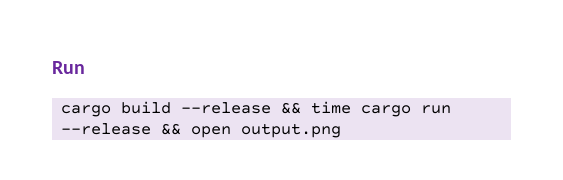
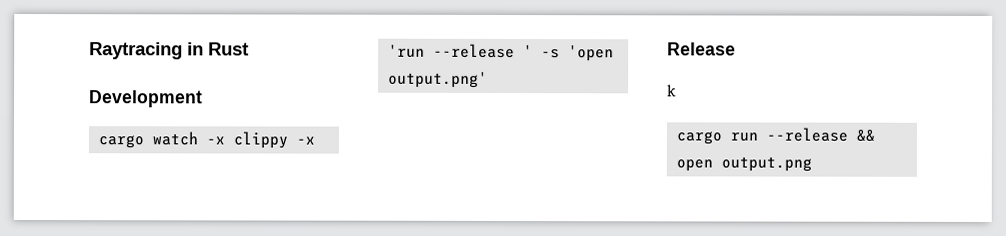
[52,61,85,74] [61,101,352,117] Run // cargo build --release && time -> [89,42,249,60] [89,90,203,108] [97,131,315,149] [387,43,614,62] [387,71,488,88] [667,42,736,56] [667,84,677,97] Raytracing in Rust // Development // cargo watch -x clippy -x 'run --release ' -s 'open output.png' // Release // k //

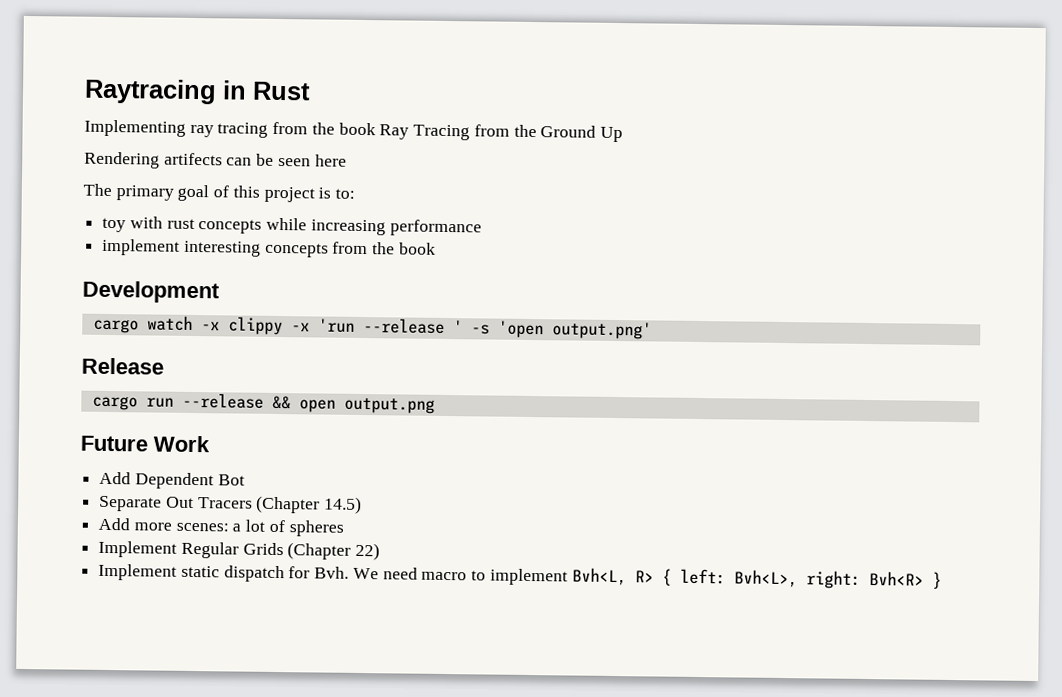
(249, 49) none -> [84,119,623,143] [84,151,347,169] [83,183,356,203] [102,216,482,237] [102,238,436,258] // Implementing ray tracing from the book Ray Tracing from the Ground Up // Rendering artifects can be seen here // The primary goal of this project is to: // toy with rust concepts while increasing performance // implement interesting concepts from the book
[667,84,677,97] // k -> (164, 366) none
(812, 164) none -> [80,435,210,453] [99,471,245,490] [99,495,363,515] [98,517,344,537] [98,540,381,561] [98,563,942,589] // Future Work // Add Dependent Bot // Separate Out Tracers (Chapter 14.5) // Add more scenes: a lot of spheres // Implement Regular Grids (Chapter 22) // Implement static dispatch for Bvh. We need macro to implement Bvh<L, R> { left: Bvh<L>, right: Bvh<R> }

